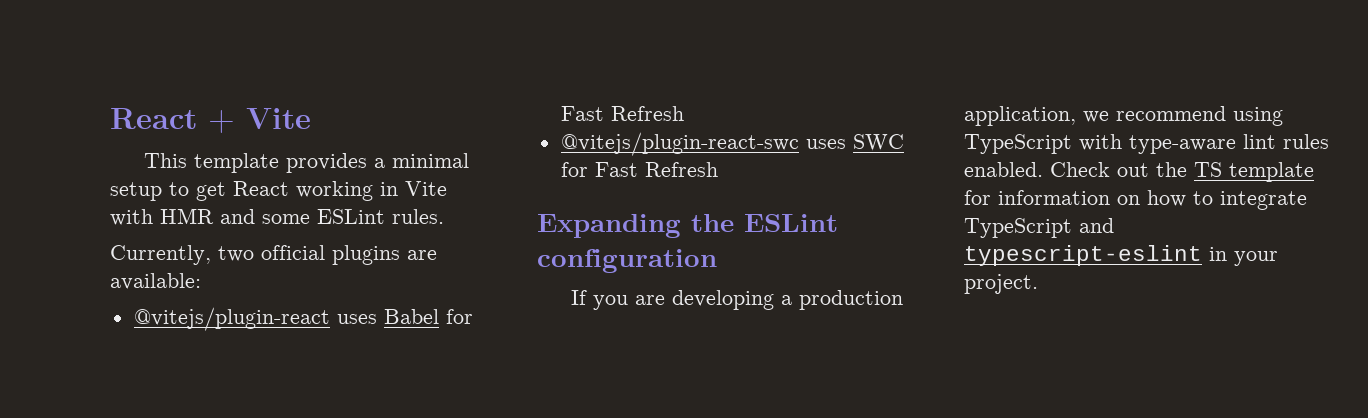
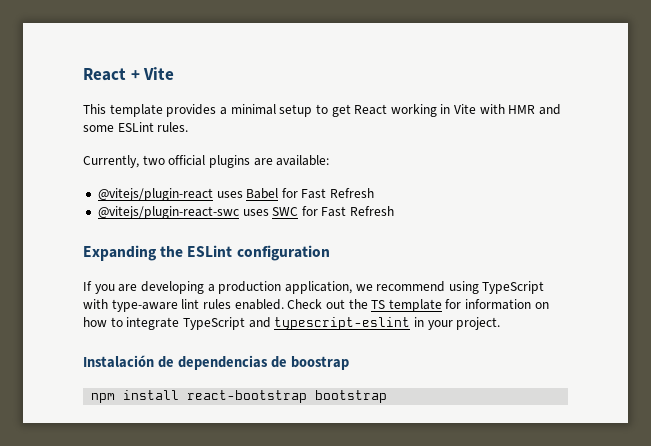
(1038, 284) none -> [83,355,349,370] [91,390,388,403] // Instalación de dependencias de boostrap // npm install react-bootstrap bootstrap

